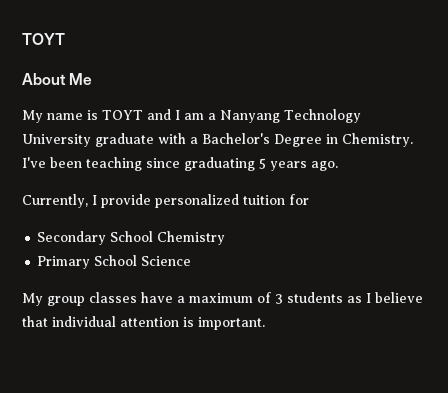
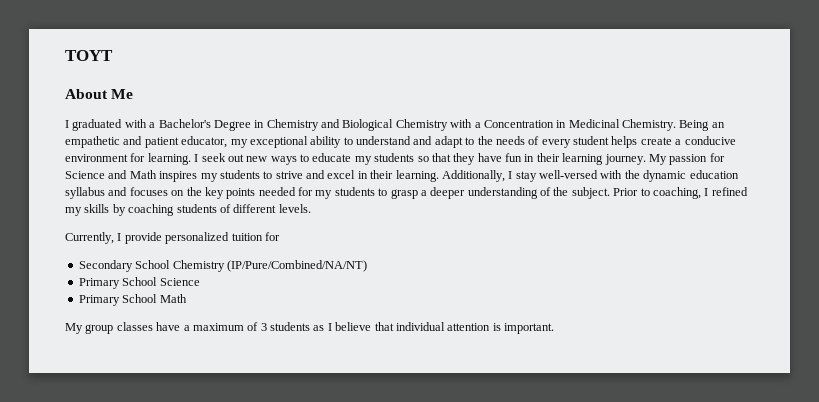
[22,109,361,123] [22,133,154,147] My name is TOYT and I am a Nanyang Technology University graduate -> [65,119,123,131] I graduated
[342,133,413,147] [22,157,338,171] Chemistry. I've been teaching since graduating 5 years ago. -> [266,119,725,131] [65,136,736,148] [65,153,725,165] [65,170,739,182] [65,187,748,199] [65,204,311,216] Chemistry and Biological Chemistry with a Concentration in Medicinal Chemistry. Being an empathetic and patient educator, my exceptional ability to understand and adapt to the needs of every student helps create a conducive environment for learning. I seek out new ways to educate my students so that they have fun in their learning journey. My passion for Science and Math inspires my students to strive and excel in their learning. Additionally, I stay well-versed with the dynamic education syllabus and focuses on the key points needed for my students to grasp a deeper understanding of the subject. Prior to coaching, I refined my skills by coaching students of different levels.
(226, 238) none -> [226,260,367,272] (IP/Pure/Combined/NA/NT)
(192, 261) none -> [78,294,187,306] // Primary School Math

